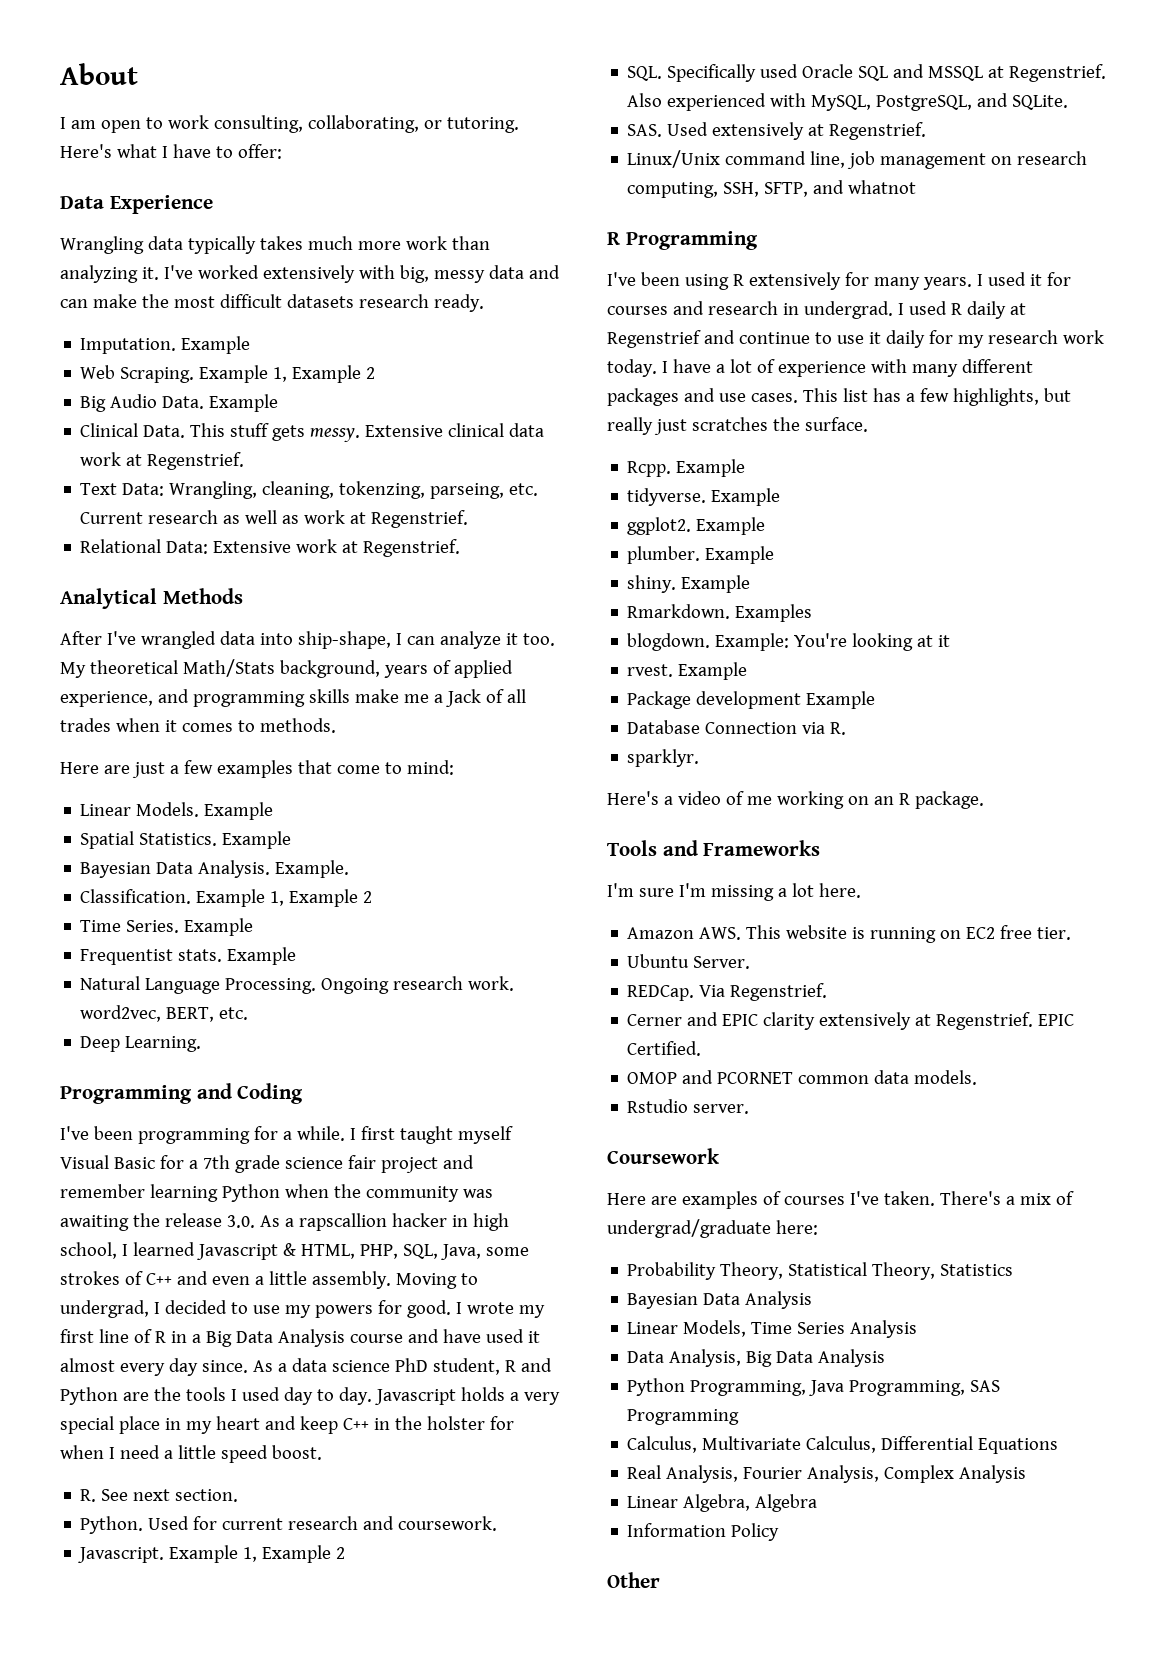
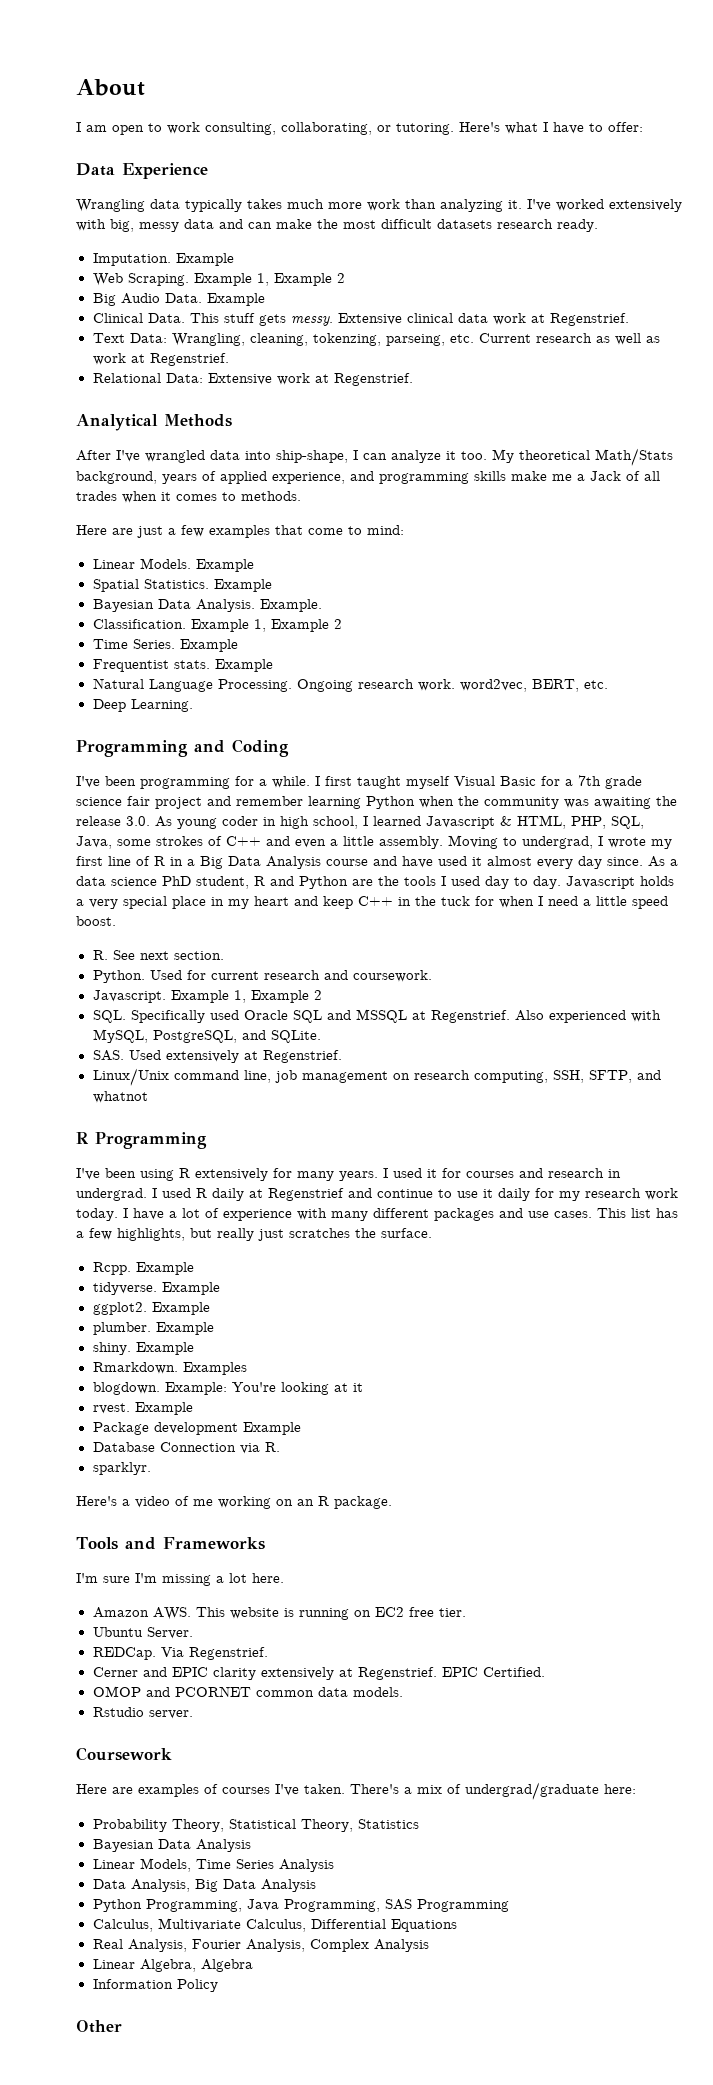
[284,1213,447,1231] a rapscallion hacker -> [177,816,258,829] young coder
[164,1300,462,1318] decided to use my powers for good. I -> (603, 841) none
[426,1416,485,1430] holster -> [441,896,470,906] tuck

